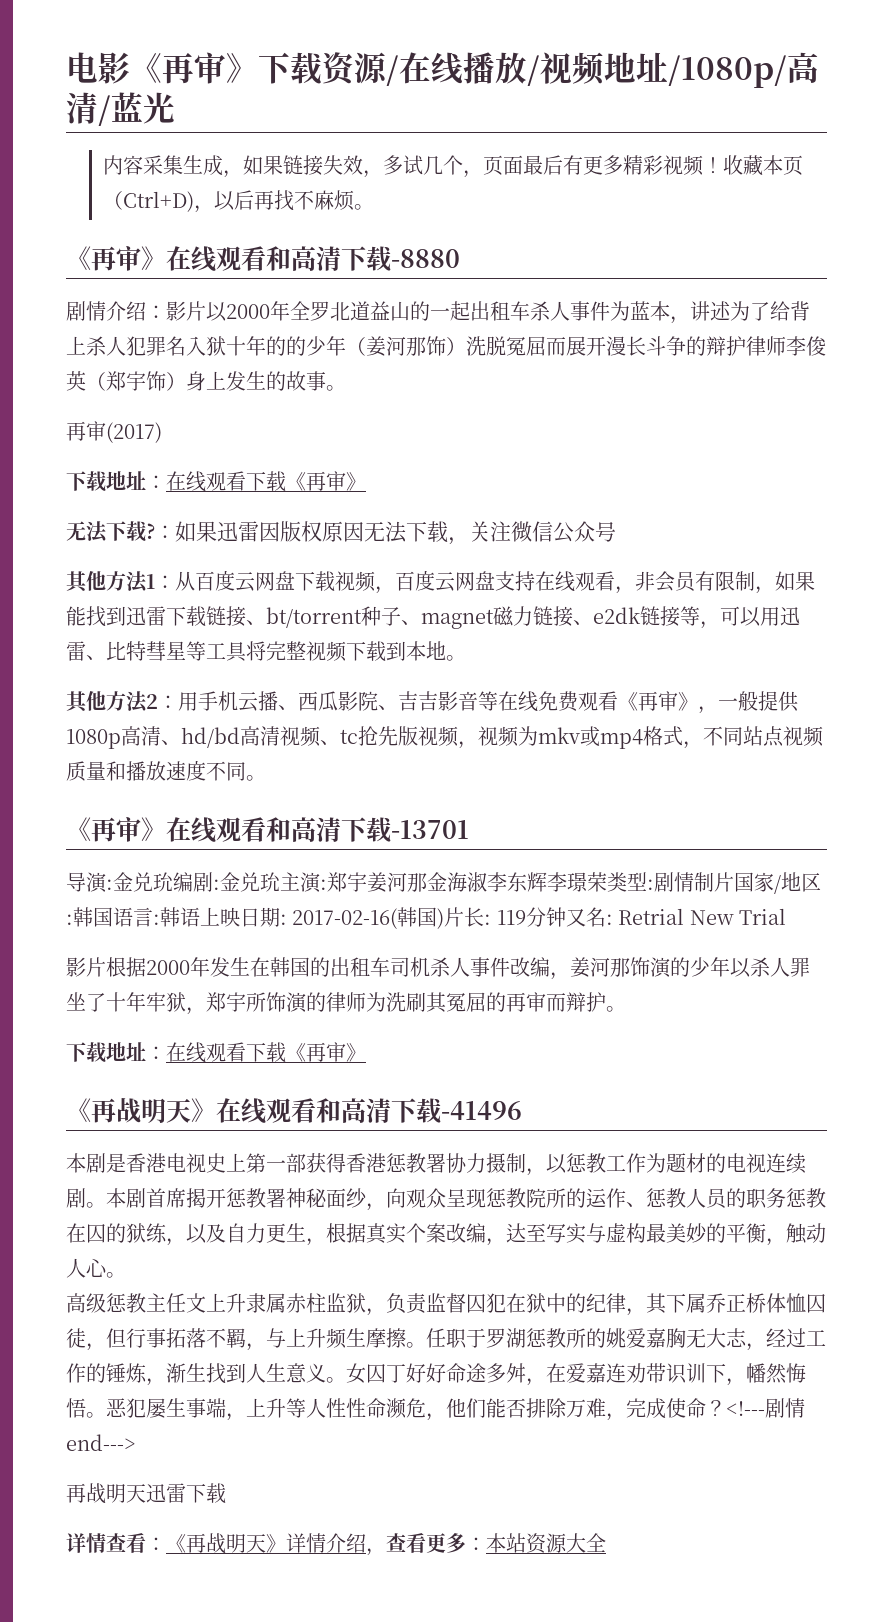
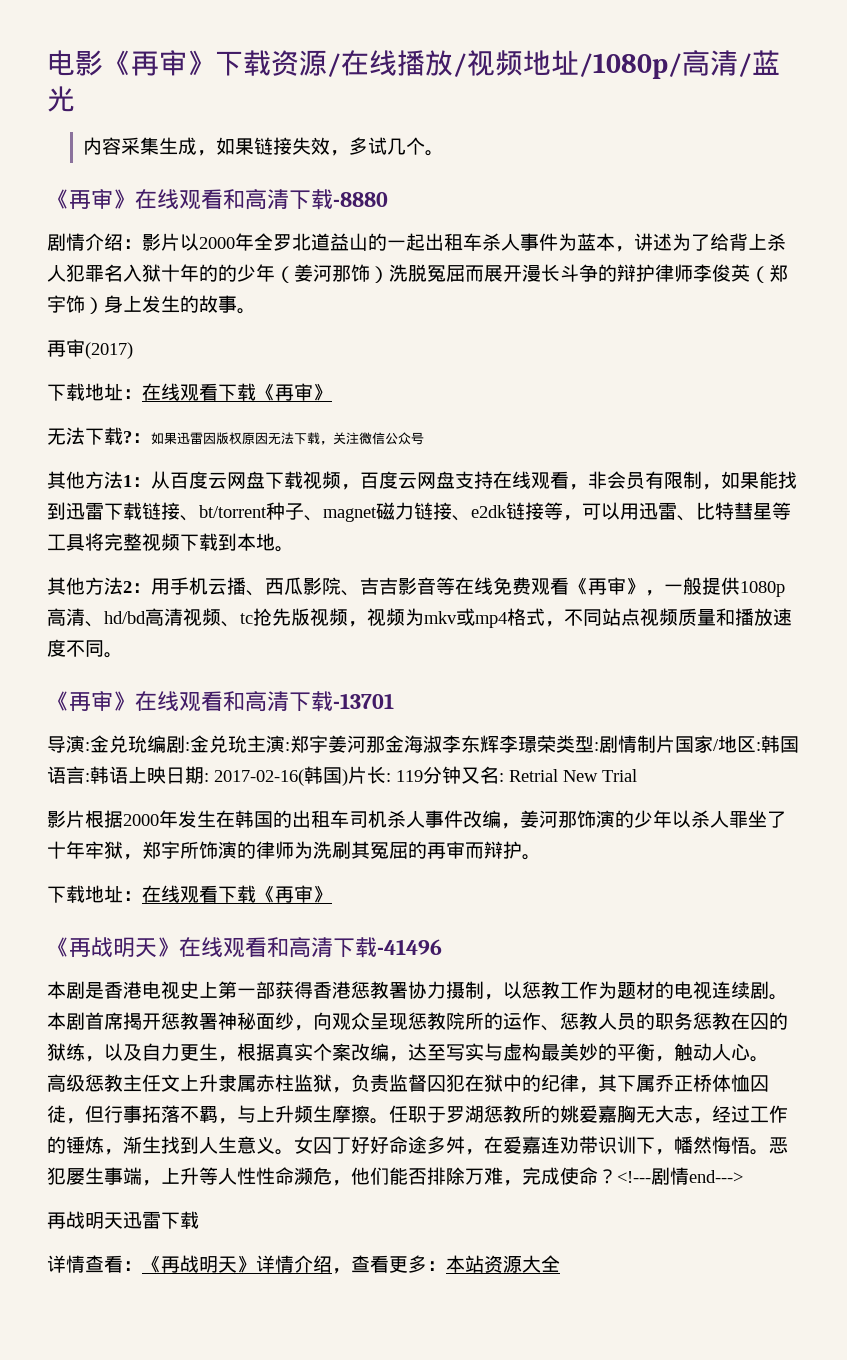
[463,155,804,178] [103,190,355,213] ，页面最后有更多精彩视频！收藏本页（Ctrl+D)，以后再找不麻烦 -> (425, 146) none

